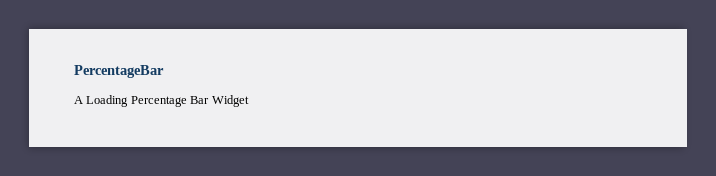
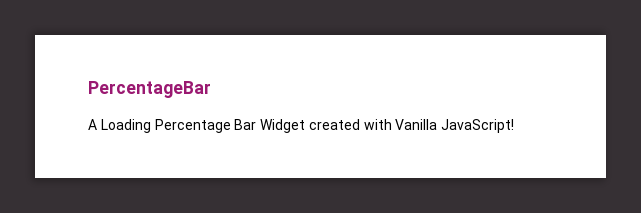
(249, 101) none -> [308,119,515,133] created with Vanilla JavaScript!

